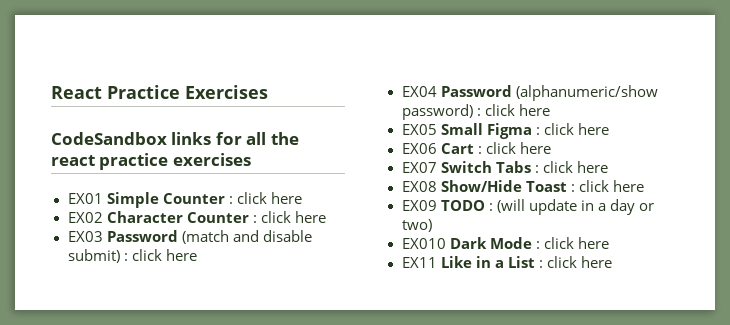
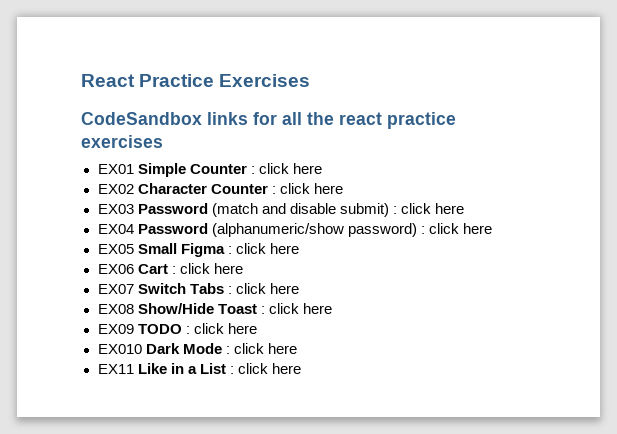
[496,199,654,215] [401,219,432,232] (will update in a day or two) -> [193,323,257,334] click here

